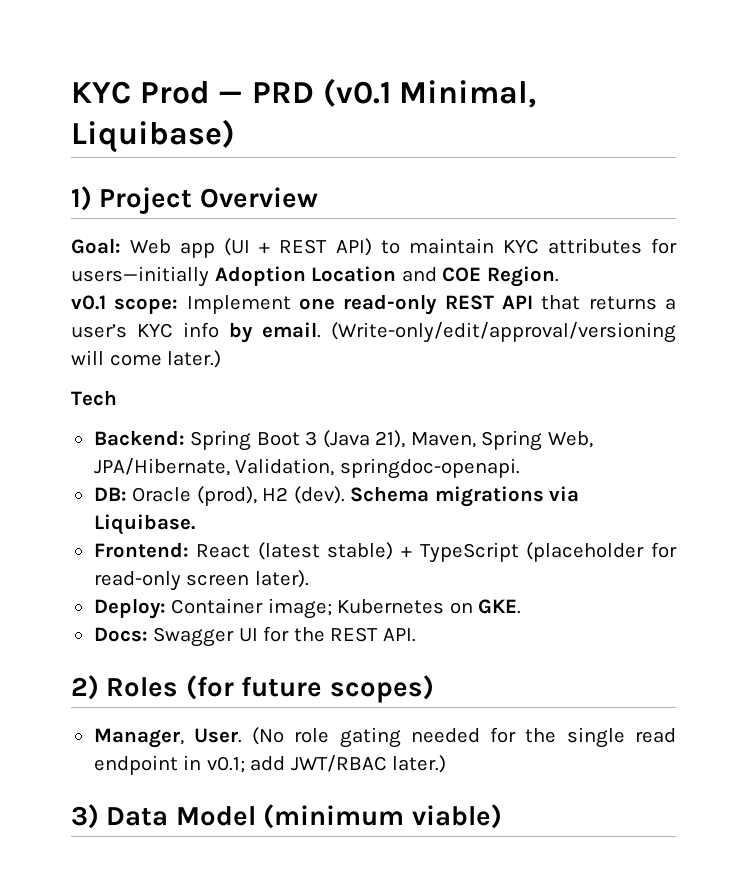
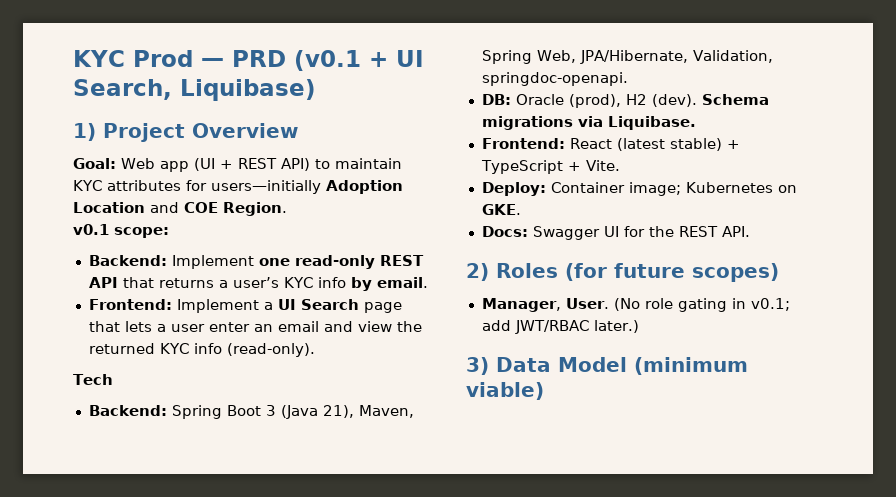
[399,80,537,108] Minimal, -> [368,50,424,67] [73,79,172,100] + UI Search,
(179, 306) none -> [88,255,167,266] // Backend:
[330,322,676,343] [71,350,222,368] (Write-only/edit/approval/versioning will come later.) -> [88,299,402,313] [88,321,422,332] [88,343,315,357] // Frontend: Implement a UI Search page that lets a user enter an email and view the returned KYC info (read-only).
[526,542,677,562] [93,570,309,591] (placeholder for read-only screen later). -> [567,160,620,171] + Vite.
[410,727,677,748] [93,755,178,775] needed for the single read endpoint -> (727, 305) none

